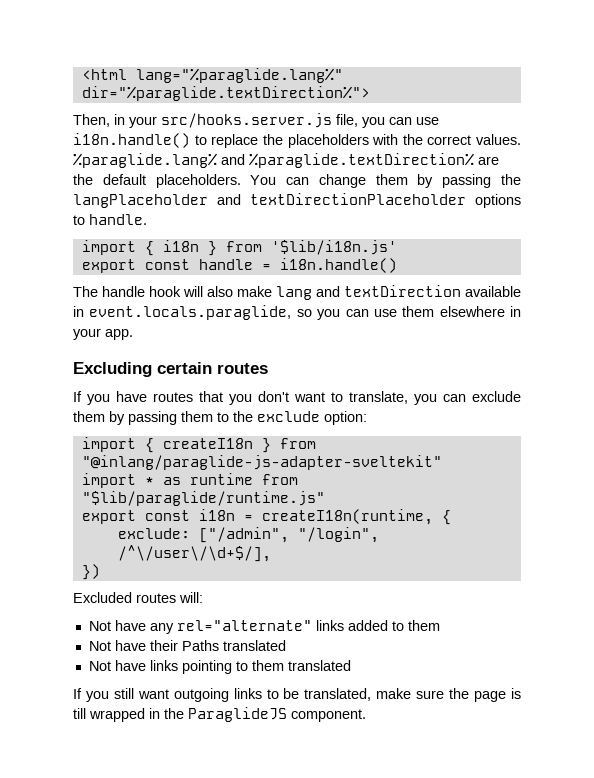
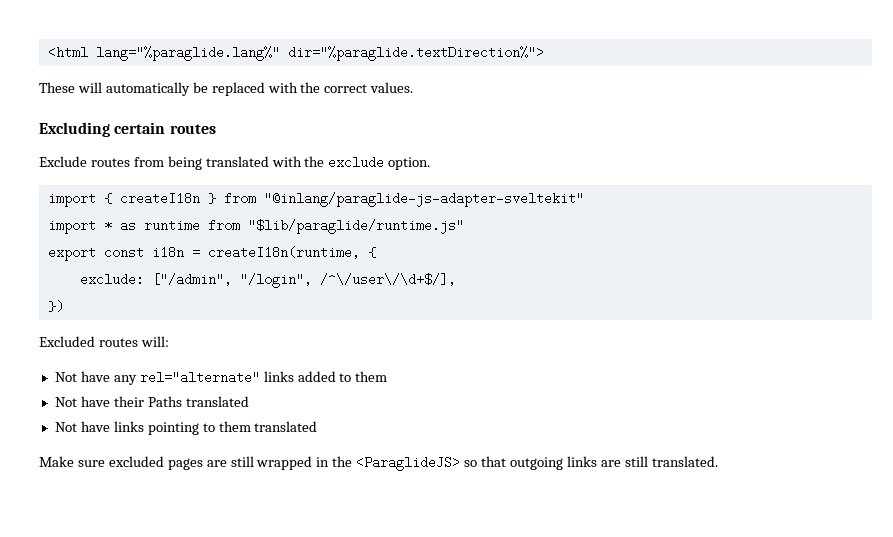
[73,113,439,128] [73,133,521,148] [73,153,499,168] [73,174,521,188] [73,193,521,208] [73,214,147,225] [81,240,397,256] [81,258,397,273] [73,285,521,300] [73,305,521,320] [73,328,133,340] [73,362,268,377] [73,391,521,405] [73,411,229,425] Then, in your src/hooks.server.js file, you can use i18n.handle() to replace the placeholders with the correct values. %paraglide.lang% and %paraglide.textDirection% are the default placeholders. You can change them by passing the langPlaceholder and textDirectionPlaceholder options to handle. // import { i18n } from '$lib/i18n.js' // export const handle = i18n.handle() // The handle hook will also make lang and textDirection available in event.locals.paraglide, so you can use them elsewhere in your app. // Excluding certain routes // If you have routes that you don't want to translate, you can exclude them by passing them to -> [39,82,414,96] [39,122,216,137] [39,156,302,170] These will automatically be replaced with the correct values. // Excluding certain routes // Exclude routes from being translated with
[324,411,367,425] option: -> [388,157,431,170] option.
[73,688,521,702] [73,707,366,722] If you still want outgoing links to be translated, make sure the page is till wrapped in the ParaglideJS component. -> [39,456,718,471] Make sure excluded pages are still wrapped in the <ParaglideJS> so that outgoing links are still translated.

